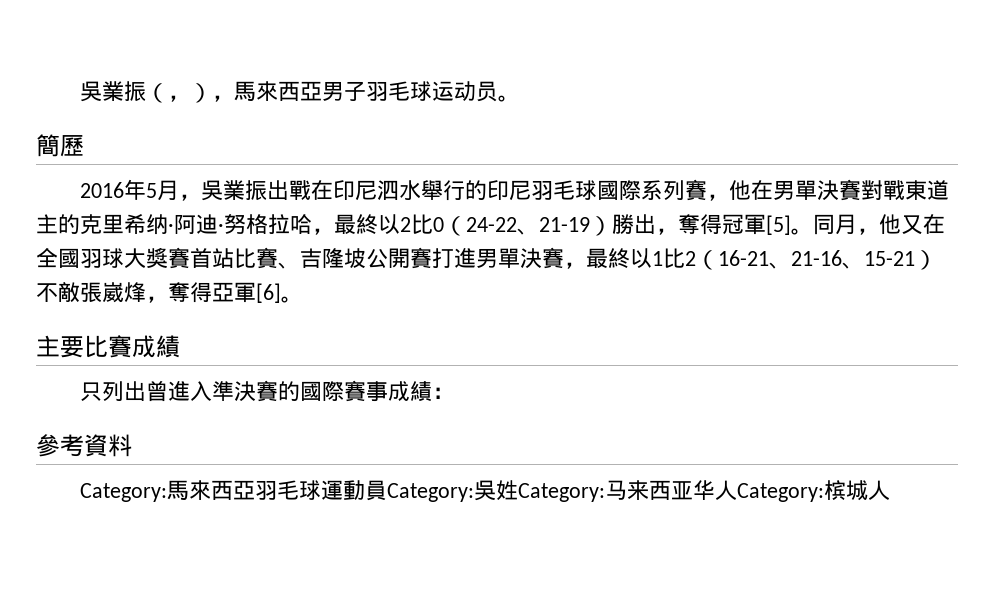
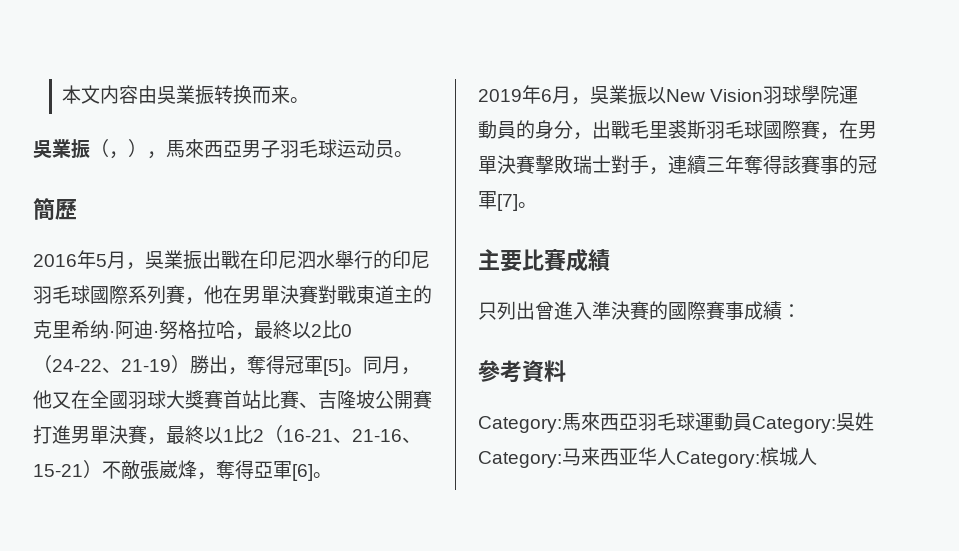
(80, 91) none -> [62,85,310,105] 本文内容由吳業振转换而来。 //
(303, 299) none -> [478,85,859,105] [478,120,877,140] [478,155,877,175] [478,191,537,211] // 2019年6月，吳業振以New Vision羽球學院運動員的身分，出戰毛里裘斯羽毛球國際賽，在男單決賽擊敗瑞士對手，連續三年奪得該賽事的冠軍[7]。

